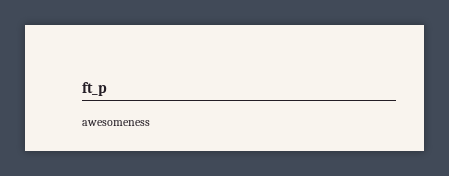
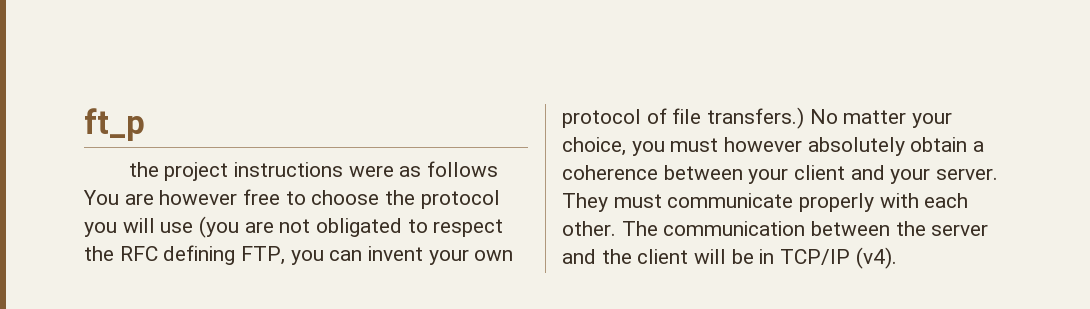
[82,120,150,126] awesomeness -> [128,161,499,181] [83,189,500,209] [84,216,504,238] [84,245,514,265] [562,107,953,129] [562,137,985,156] [562,165,999,184] [562,193,969,212] [562,221,989,236] [562,247,897,269] the project instructions were as follows You are however free to choose the protocol you will use (you are not obligated to respect the RFC defining FTP, you can invent your own protocol of file transfers.) No matter your choice, you must however absolutely obtain a coherence between your client and your server. They must communicate properly with each other. The communication between the server and the client will be in TCP/IP (v4).

